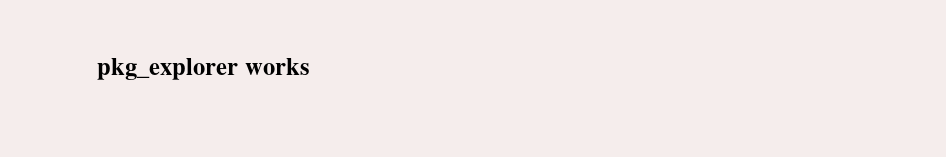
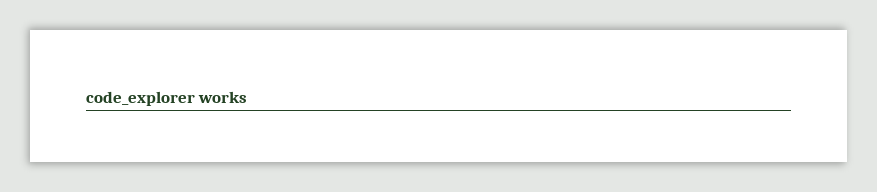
[97,58,238,80] pkg_explorer -> [86,91,195,106] code_explorer

